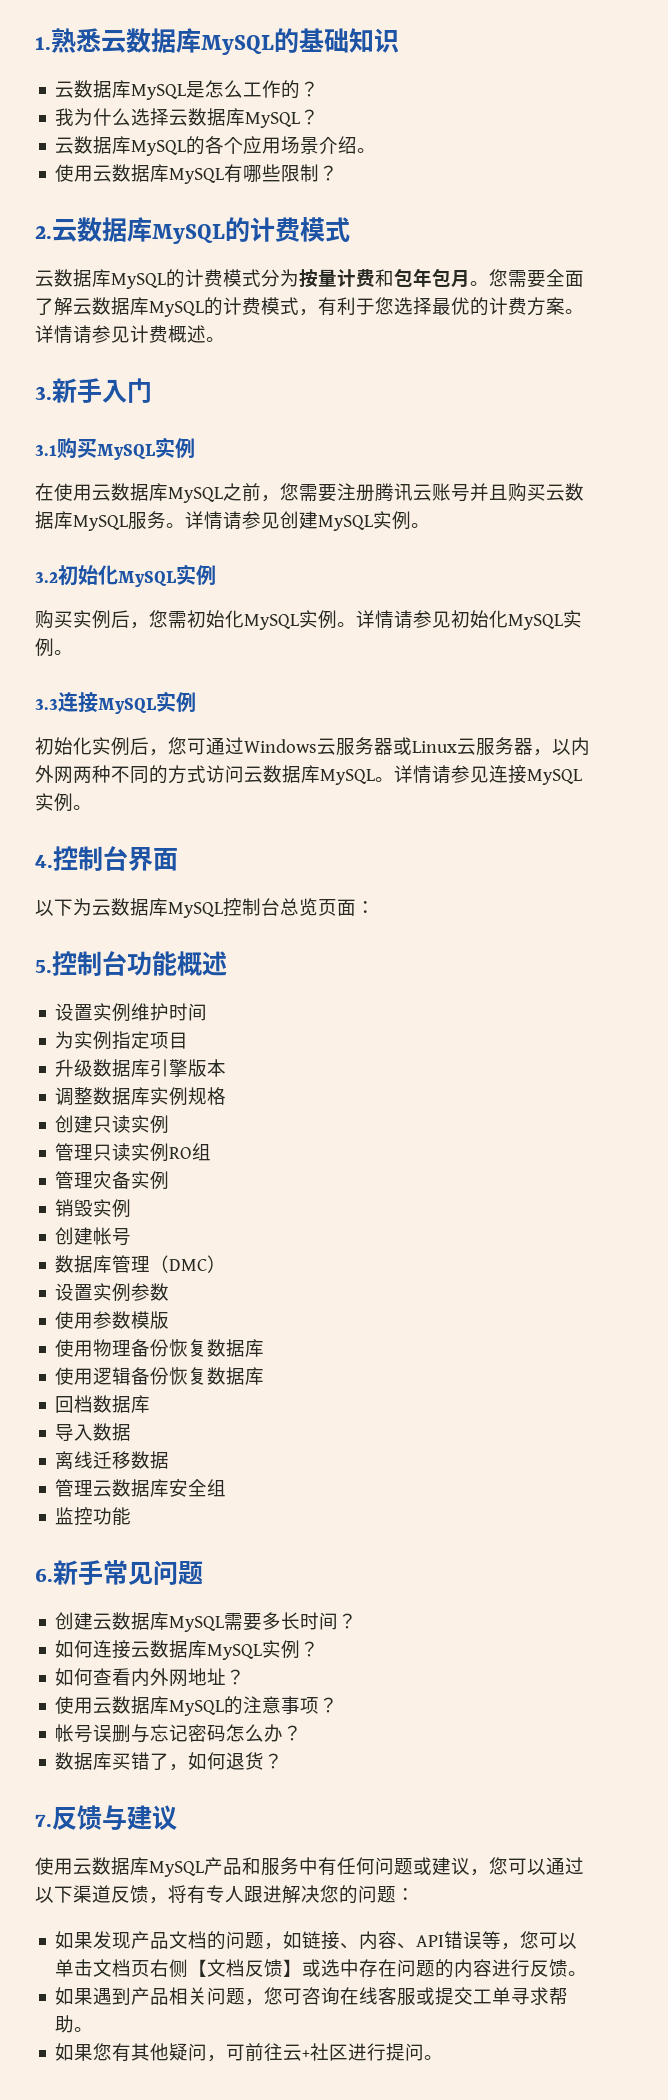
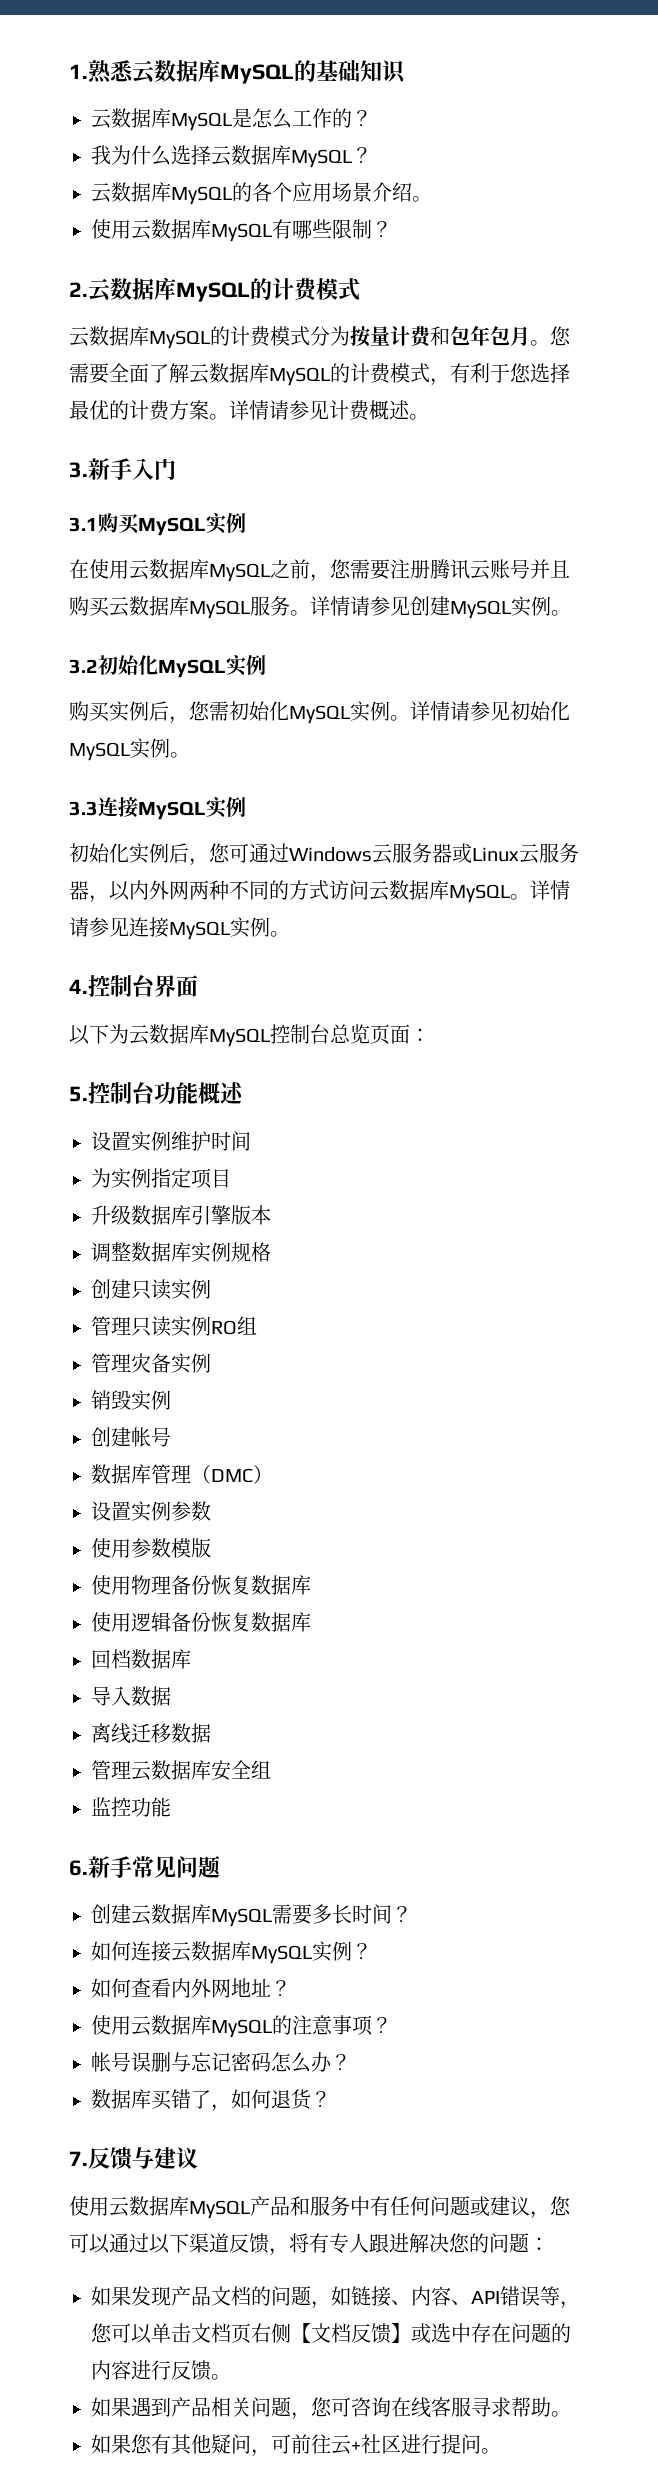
[416,1987,512,2005] 或提交工单 -> (471, 2407) none

